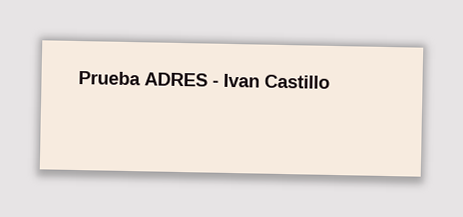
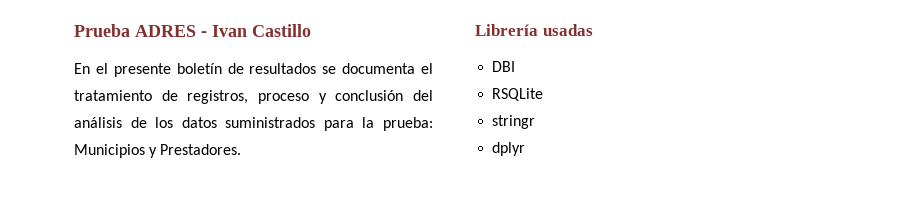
(330, 81) none -> [74,63,433,77] [74,90,433,104] [74,117,433,131] [74,144,242,158] [475,24,593,36] [492,61,516,72] [492,88,544,101] [492,115,536,129] [492,142,526,156] // En el presente boletín de resultados se documenta el tratamiento de registros, proceso y conclusión del análisis de los datos suministrados para la prueba: Municipios y Prestadores. // Librería usadas // DBI // RSQLite // stringr // dplyr

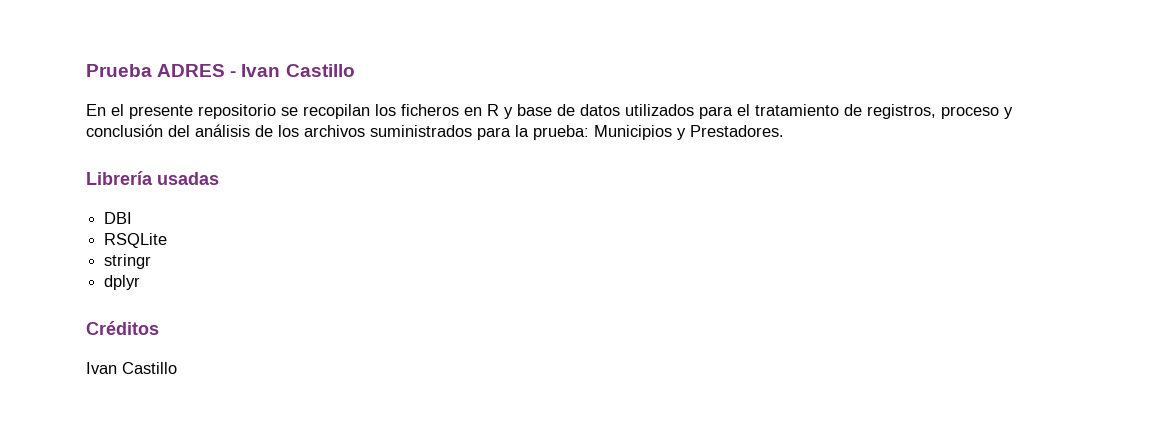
[176,63,416,74] boletín de resultados se documenta -> [198,104,733,119] repositorio se recopilan los ficheros en R y base de datos utilizados para
[181,117,217,128] datos -> [304,125,365,137] archivos
(526, 149) none -> [86,321,159,335] [86,362,177,374] // Créditos // Ivan Castillo

